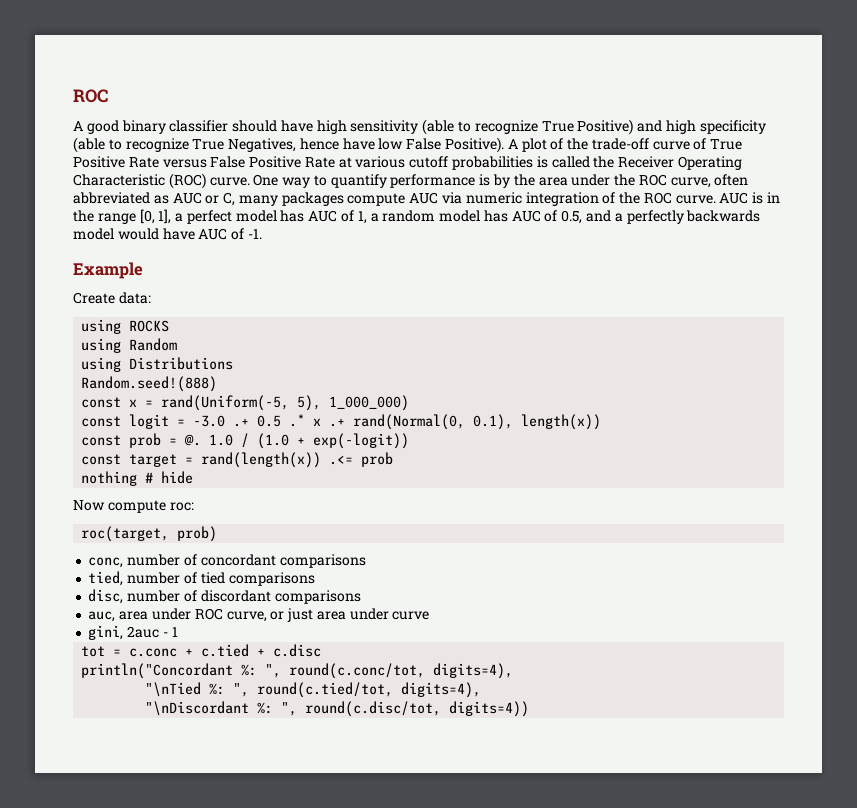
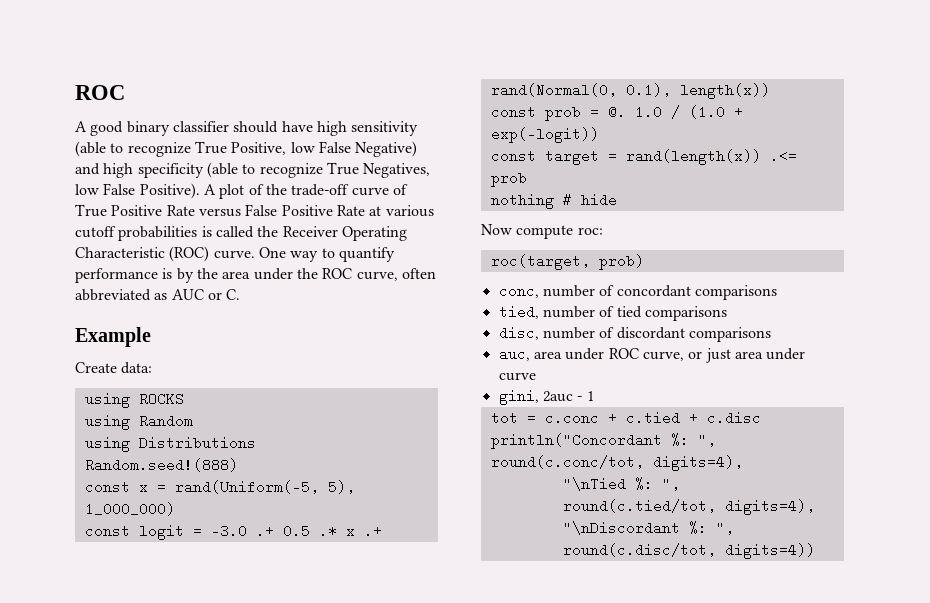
[577,119,634,135] Positive) -> [231,141,418,157] Positive, low False Negative)
[299,138,375,150] hence have -> (431, 170) none
[223,192,781,206] [73,209,761,224] [73,228,262,240] C, many packages compute AUC via numeric integration of the ROC curve. AUC is in the range [0, 1], a perfect model has AUC of 1, a random model has AUC of 0.5, and a perfectly backwards model would have AUC of -1. -> [226,289,241,300] C.

